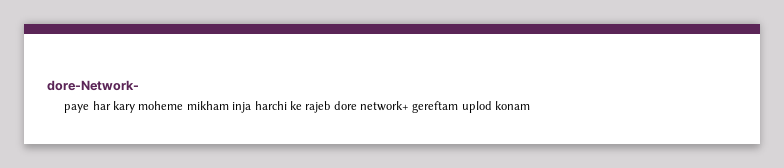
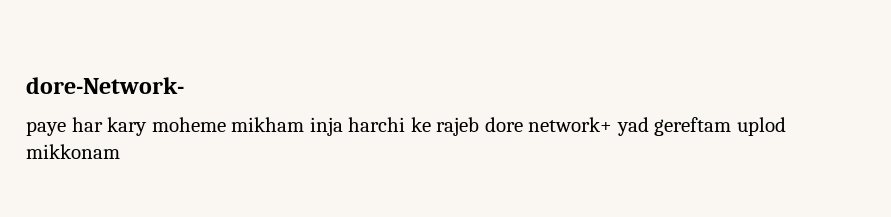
(410, 106) none -> [616,117,649,136] yad
[495,101,531,110] konam -> [26,144,120,159] mikkonam

